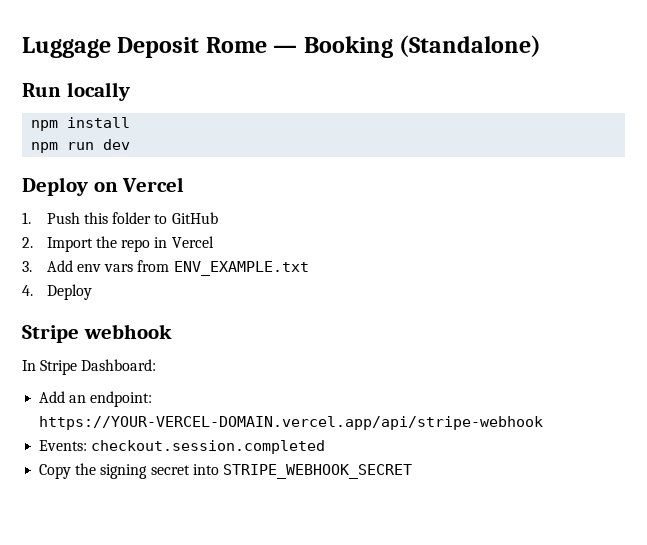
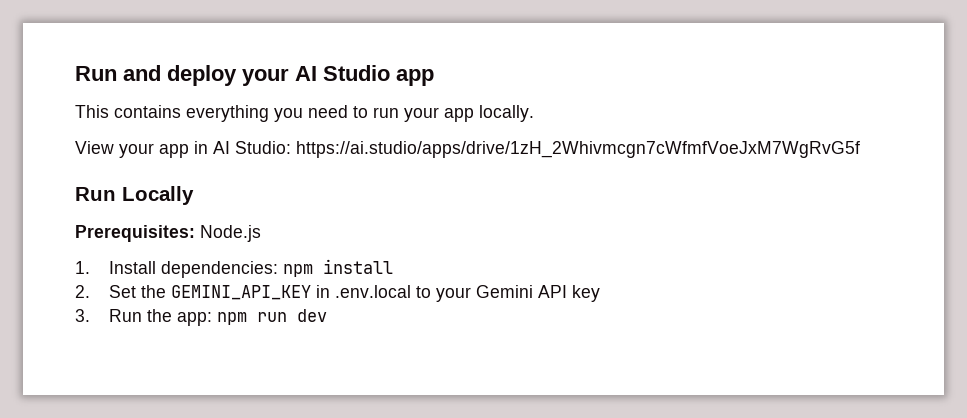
[22,35,542,58] [22,82,130,101] [31,117,131,131] [31,139,131,153] [22,177,185,196] [22,212,218,224] [22,236,214,252] [22,260,309,276] [22,284,92,300] [22,324,172,343] [22,359,157,375] [39,391,153,407] [39,416,544,430] [39,440,326,454] [39,463,412,479] Luggage Deposit Rome — Booking (Standalone) // Run locally // npm install // npm run dev // Deploy on Vercel // 1. Push this folder to GitHub // 2. Import the repo in Vercel // 3. Add env vars from ENV_EXAMPLE.txt // 4. Deploy // Stripe webhook // In Stripe Dashboard: // Add an endpoint: https://YOUR-VERCEL-DOMAIN.vercel.app/api/stripe-webhook // Events: checkout.session.completed // Copy the signing secret into STRIPE_WEBHOOK_SECRET -> [75,65,434,86] [75,105,534,122] [75,141,860,158] [75,186,194,205] [75,225,261,242] [75,259,393,278] [75,285,600,302] [75,309,327,326] Run and deploy your AI Studio app // This contains everything you need to run your app locally. // View your app in AI Studio: https://ai.studio/apps/drive/1zH_2Whivmcgn7cWfmfVoeJxM7WgRvG5f // Run Locally // Prerequisites: Node.js // 1. Install dependencies: npm install // 2. Set the GEMINI_API_KEY in .env.local to your Gemini API key // 3. Run the app: npm run dev

